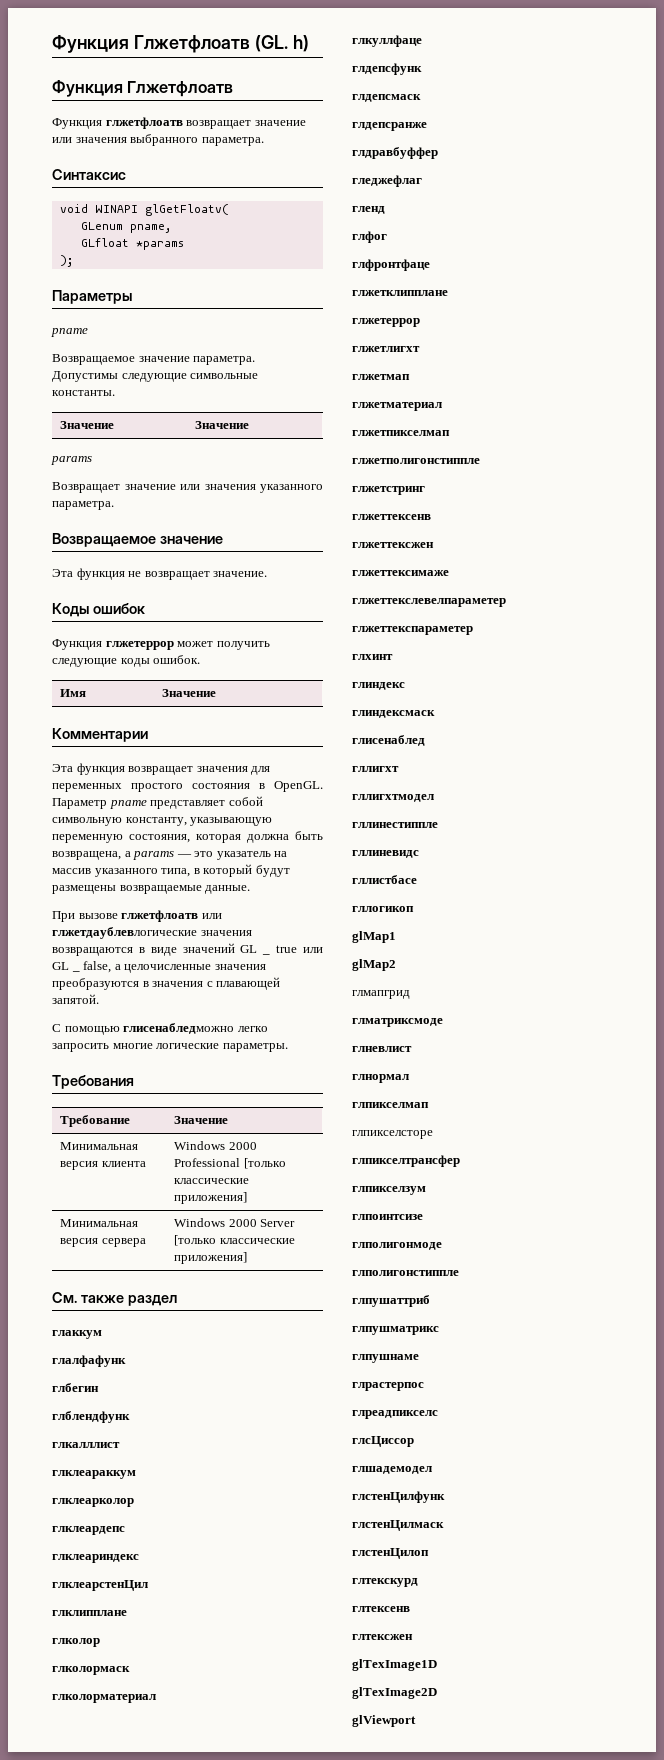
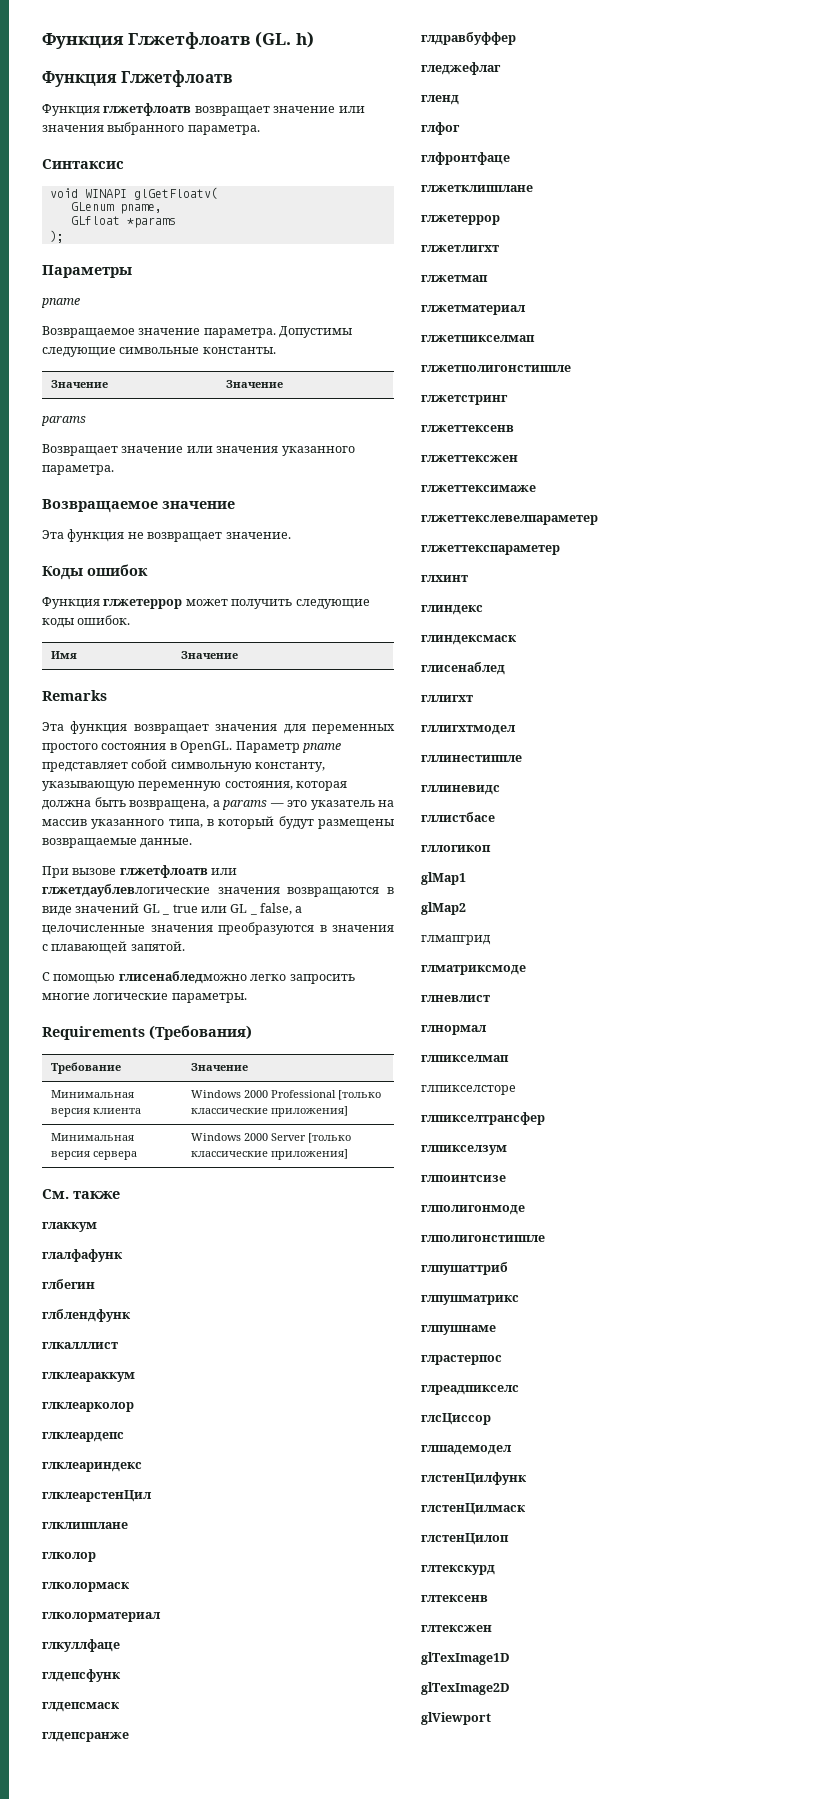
[52,728,148,742] Комментарии -> [42,690,107,701] Remarks
[52,1075,134,1089] Требования -> [42,1025,252,1040] Requirements (Требования)
[127,1295,177,1306] раздел -> (120, 1195) none

